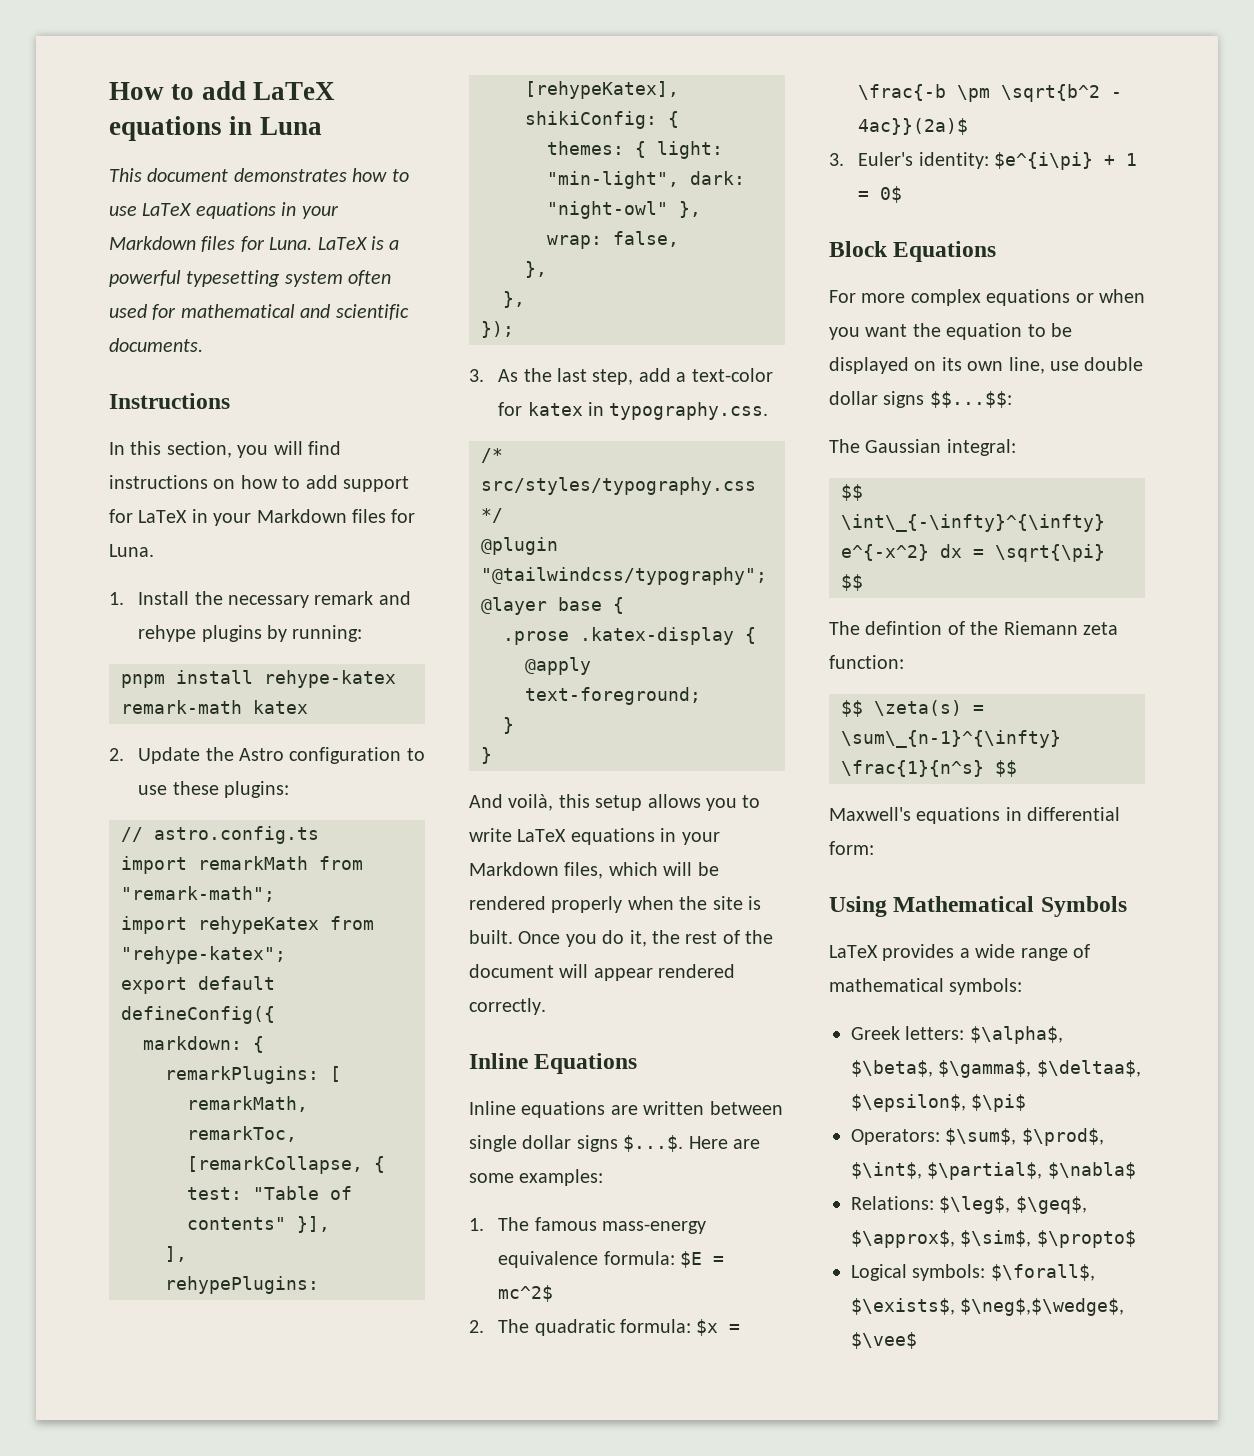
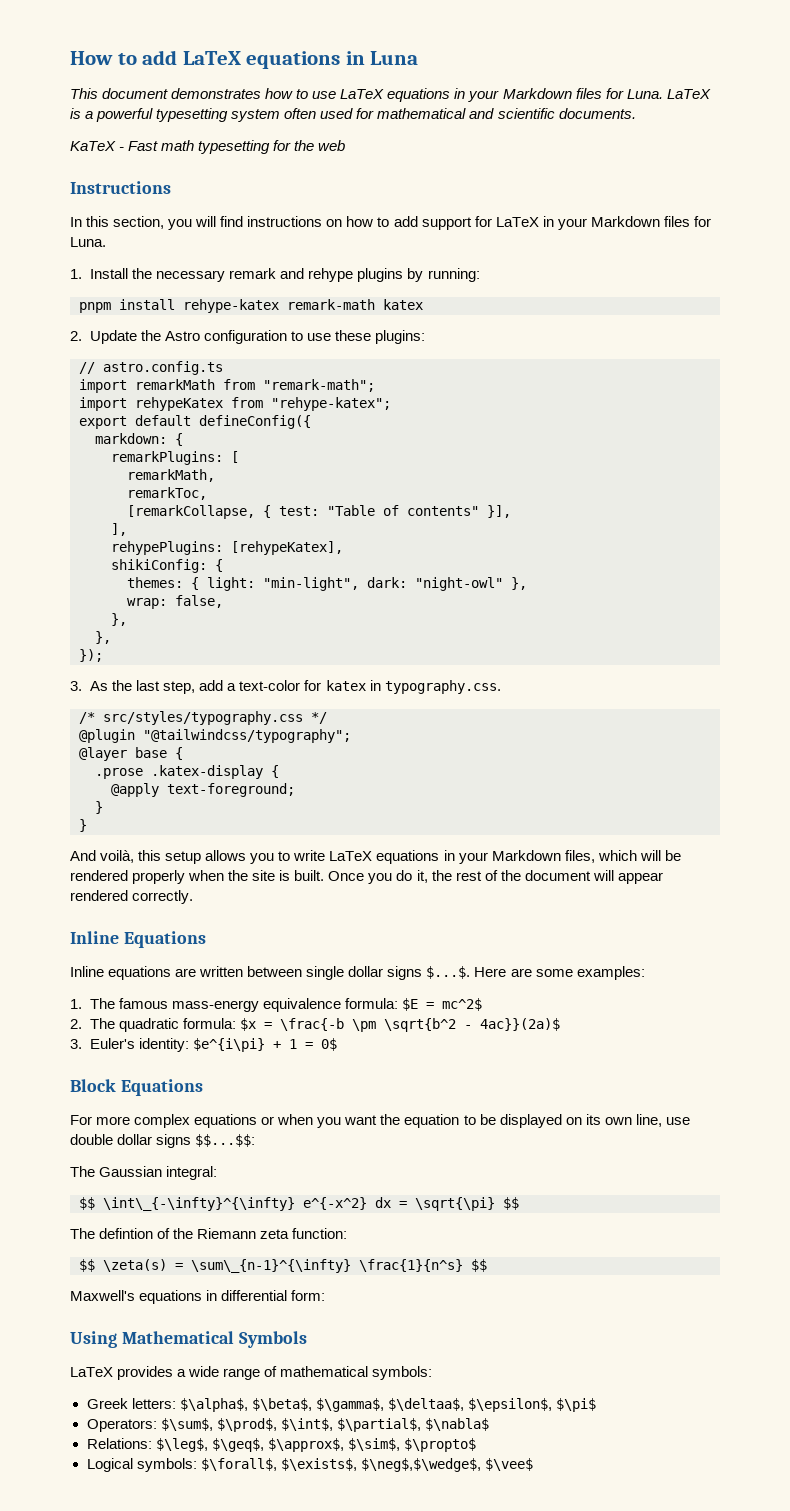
(203, 345) none -> [70,140,346,154] // KaTeX - Fast math typesetting for the web

